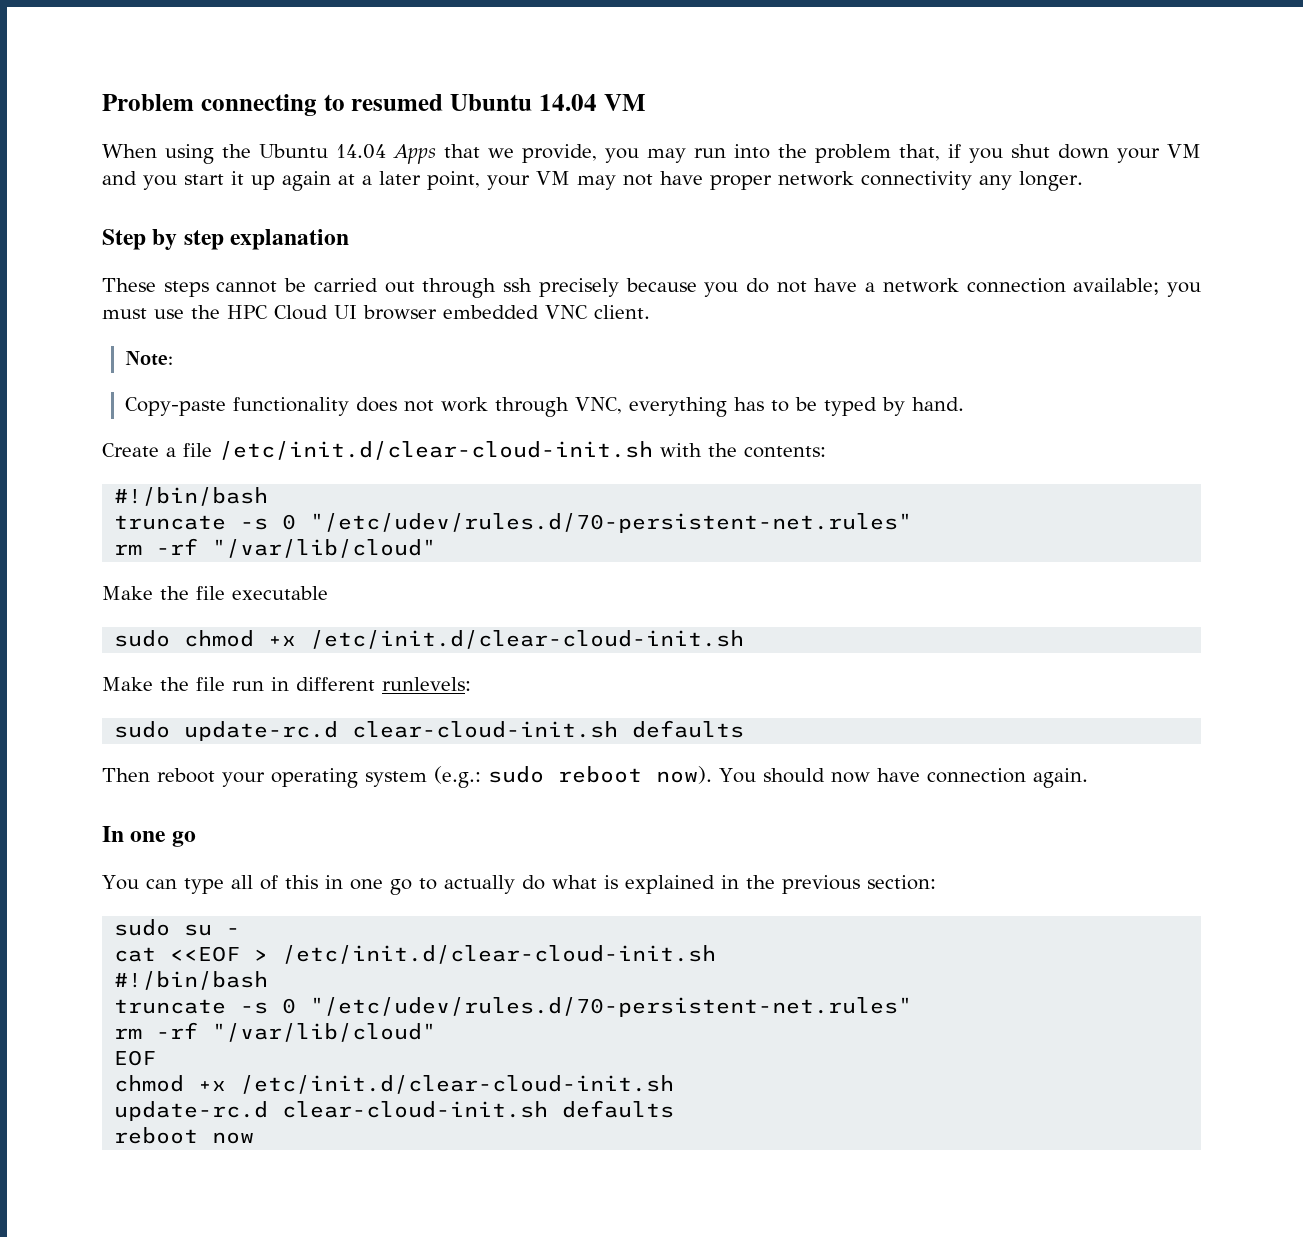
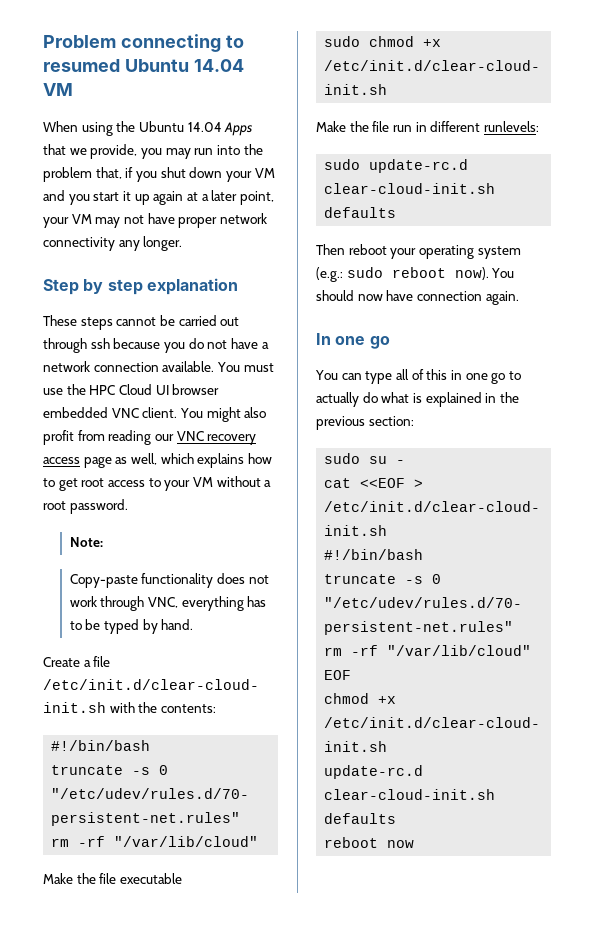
[538,278,619,297] precisely -> (110, 343) none
[1073,278,1201,297] available; you -> [162,361,240,372] available. You
(650, 312) none -> [179,407,267,422] [43,430,257,445] [43,453,272,468] [43,476,272,491] [43,499,128,514] You might also profit from reading our VNC recovery access page as well, which explains how to get root access to your VM without a root password.

